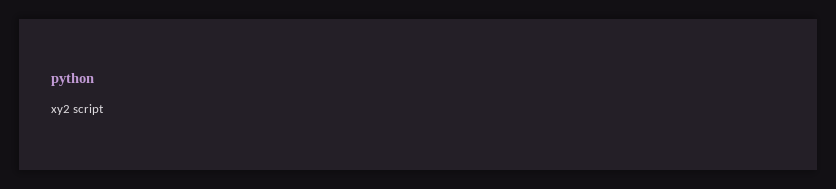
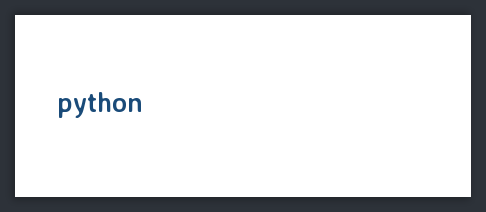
[51,104,105,115] // xy2 script -> (143, 105) none

